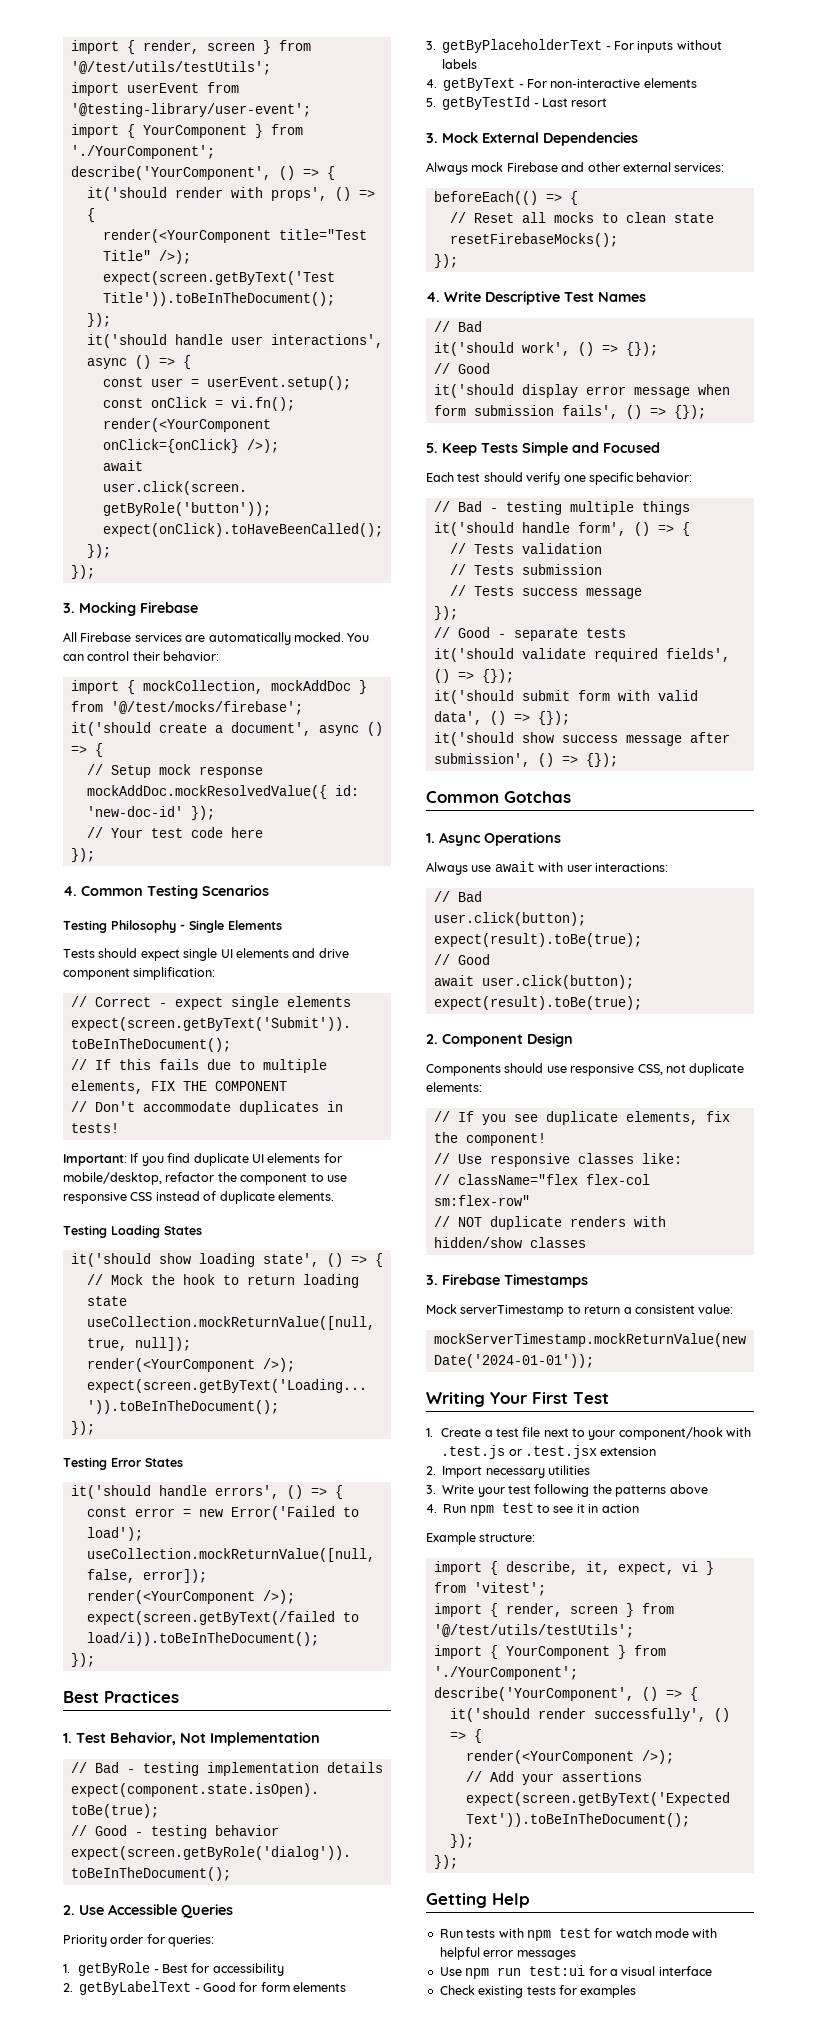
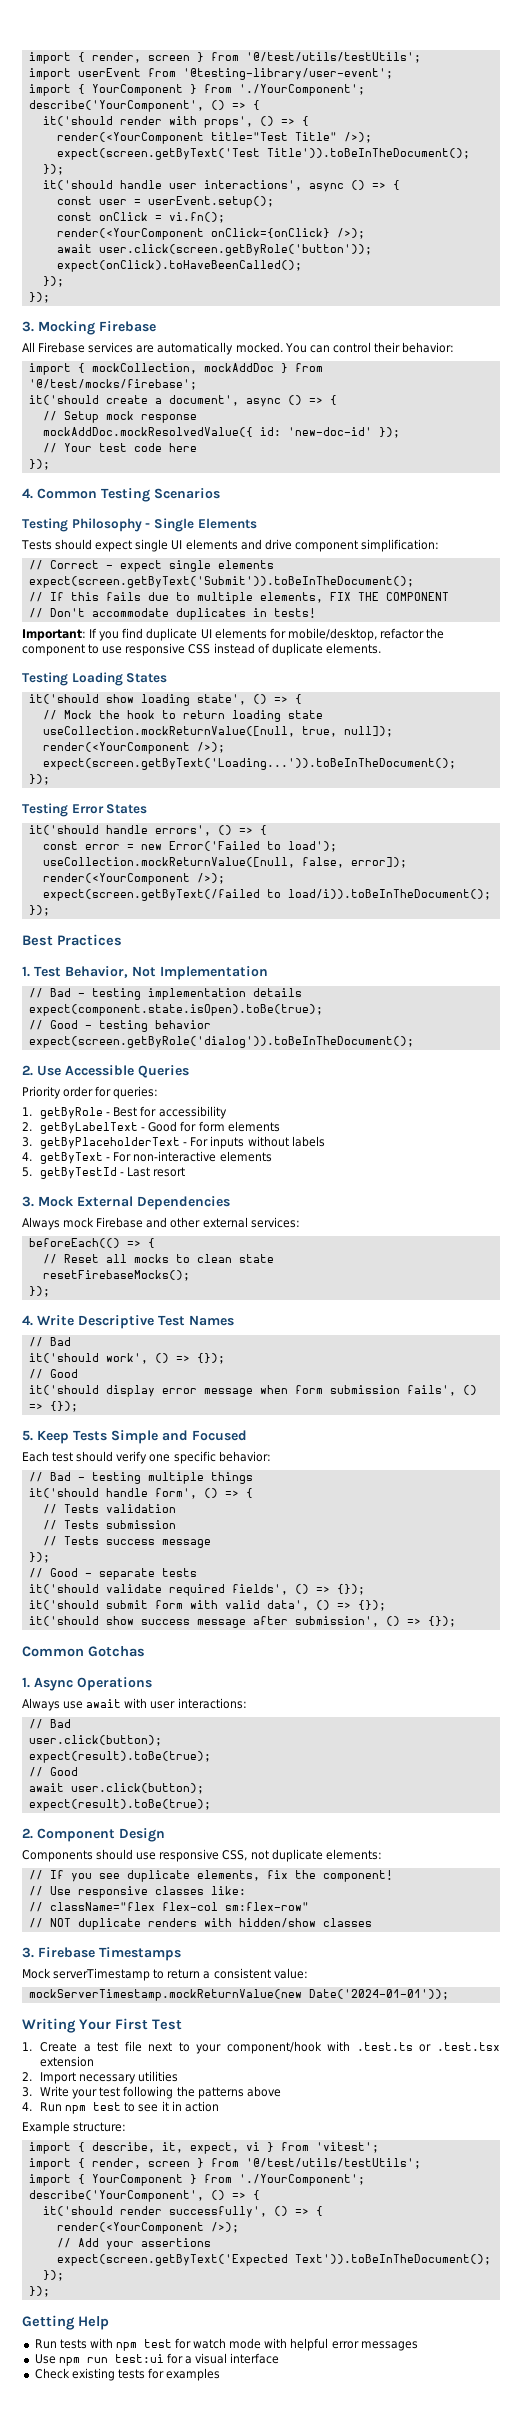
[441,1445,597,1459] .test.js or .test.jsx -> [356,2042,500,2052] .test.ts or .test.tsx

